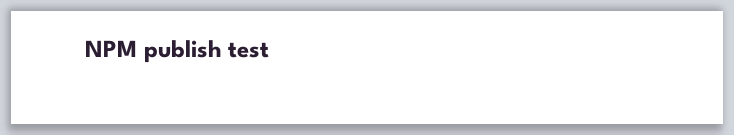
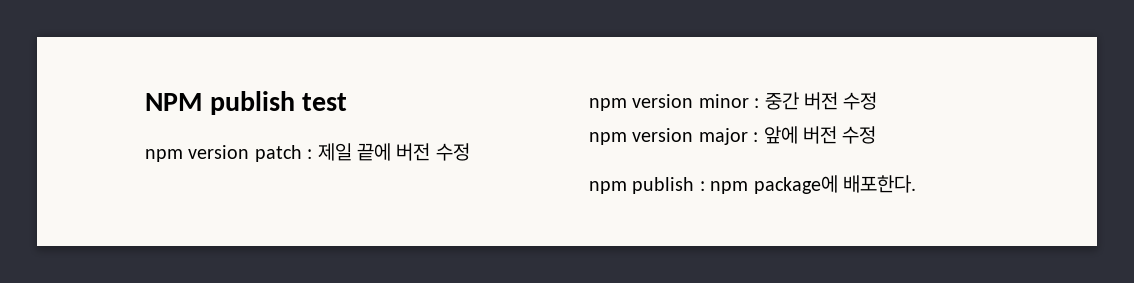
(270, 50) none -> [145,143,470,162] [589,92,878,111] [589,126,877,145] [589,175,916,194] // npm version patch : 제일 끝에 버전 수정 // npm version minor : 중간 버전 수정 // npm version major : 앞에 버전 수정 // npm publish : npm package에 배포한다.

